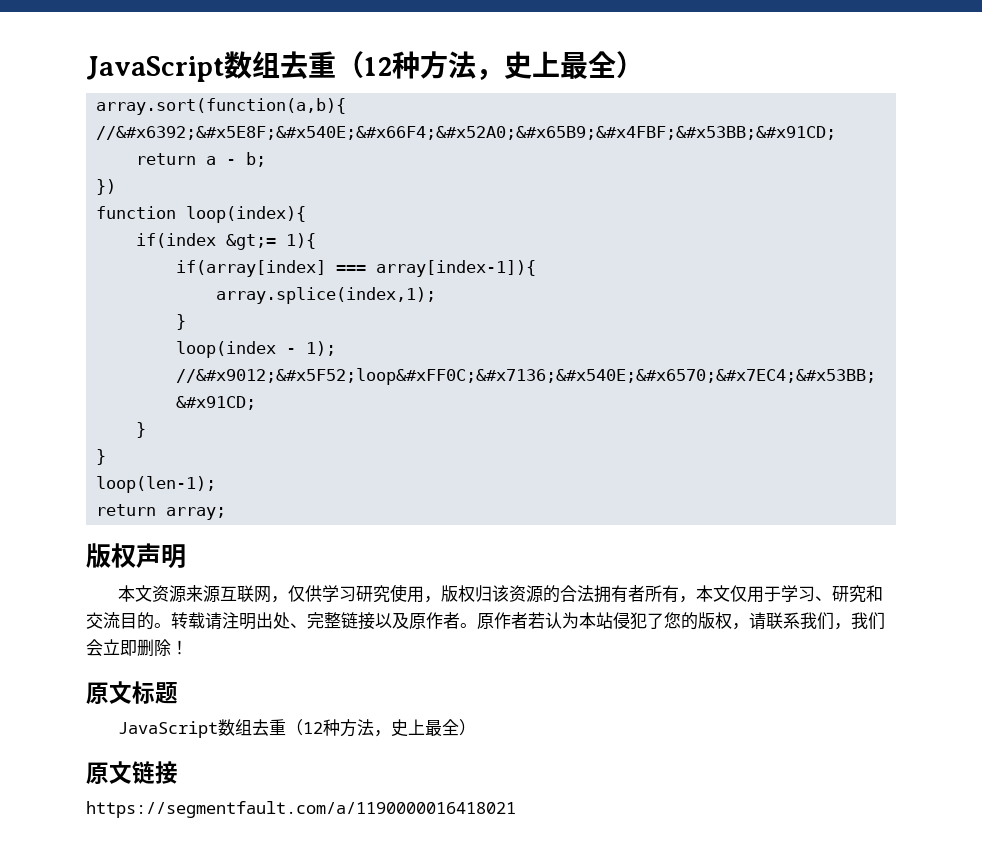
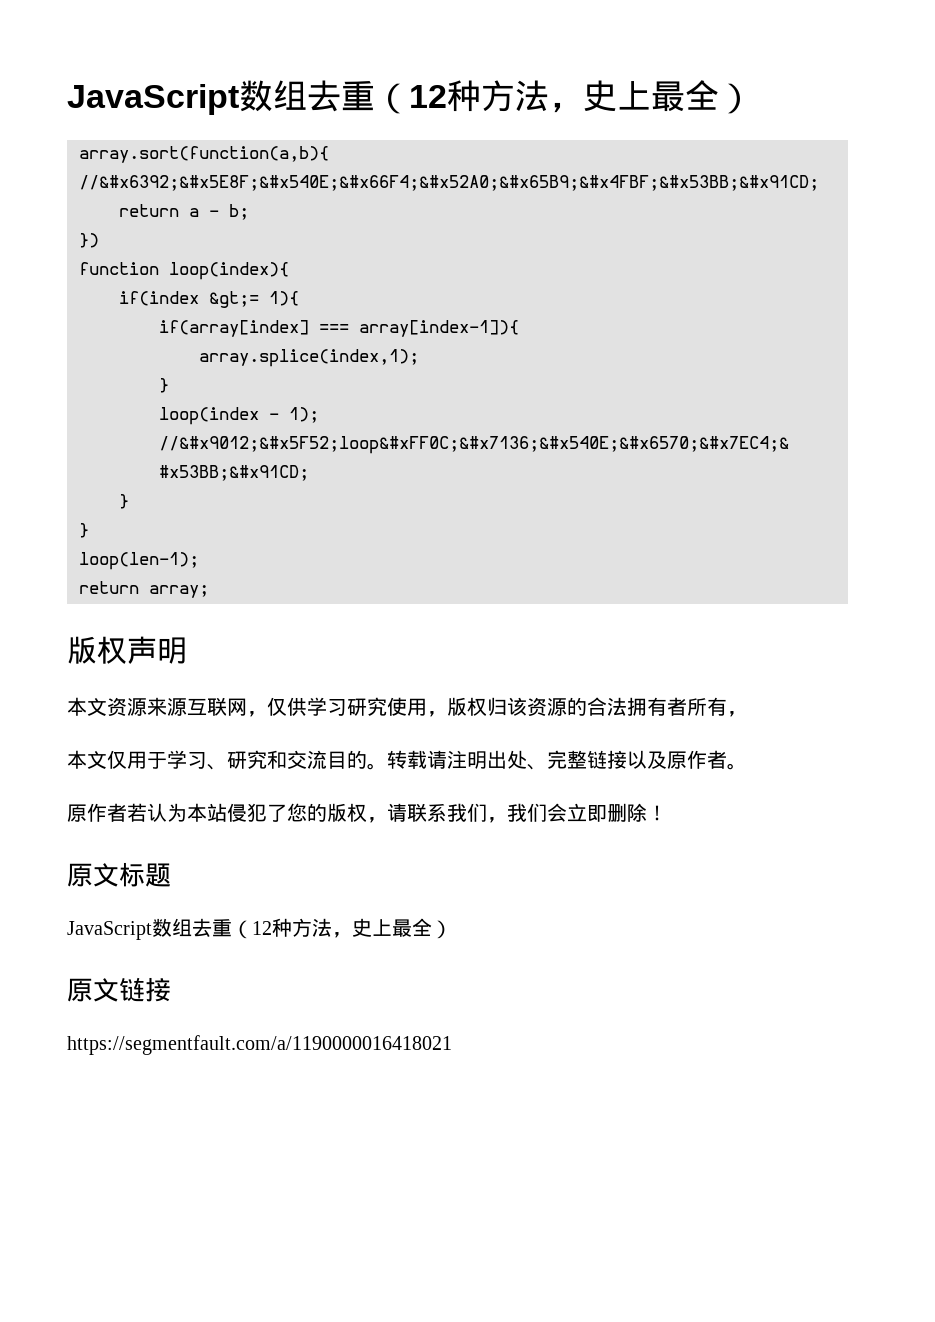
(697, 599) none -> (747, 714) //
(477, 625) none -> (747, 766) //

